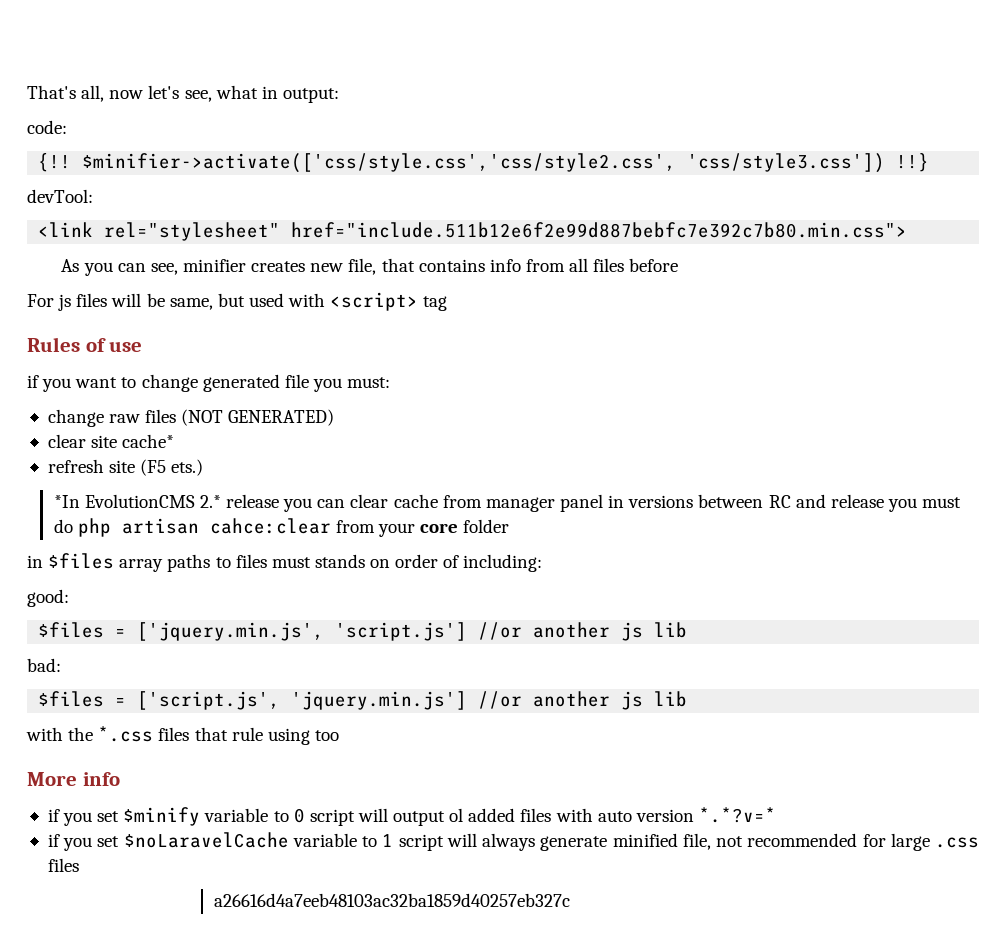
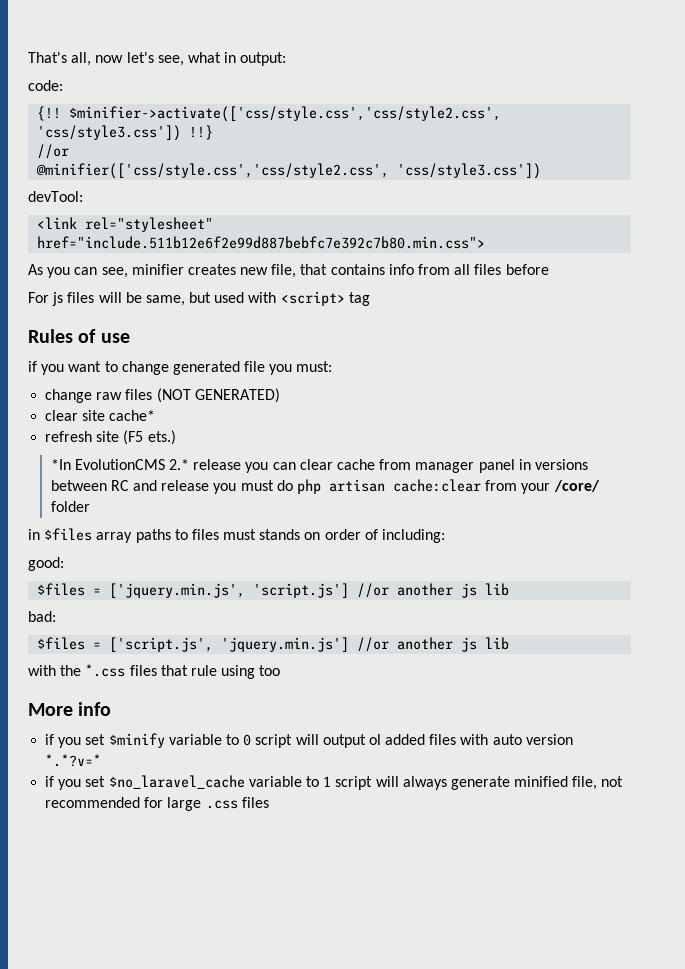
(930, 162) none -> [37,144,70,159] [36,163,542,179] // //or // @minifier(['css/style.css','css/style2.css', 'css/style3.css'])
[209,518,331,534] cahce:clear -> [393,479,482,492] cache:clear
[420,523,459,533] core -> [553,480,600,492] /core/
[123,832,289,848] $noLaravelCache -> [108,775,245,789] $no_laravel_cache
[213,893,570,907] // a26616d4a7eeb48103ac32ba1859d40257eb327c -> (269, 802) none

